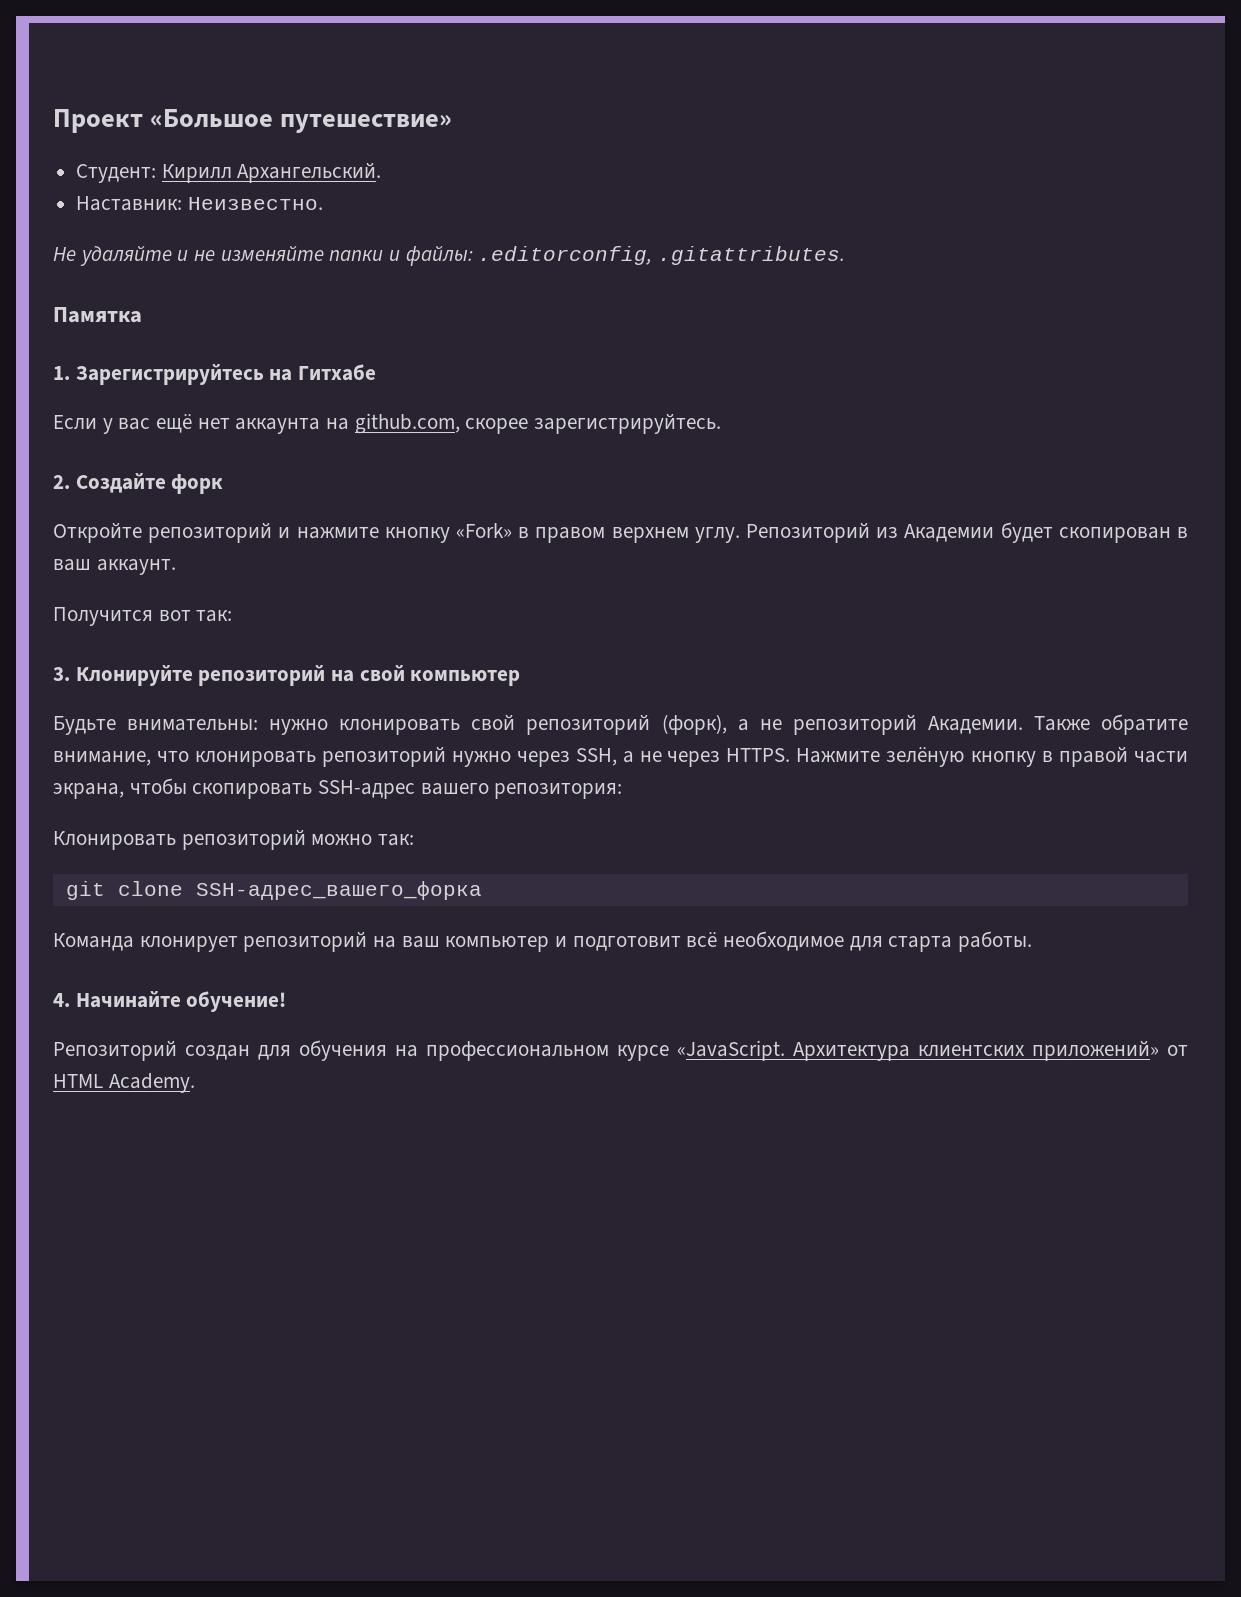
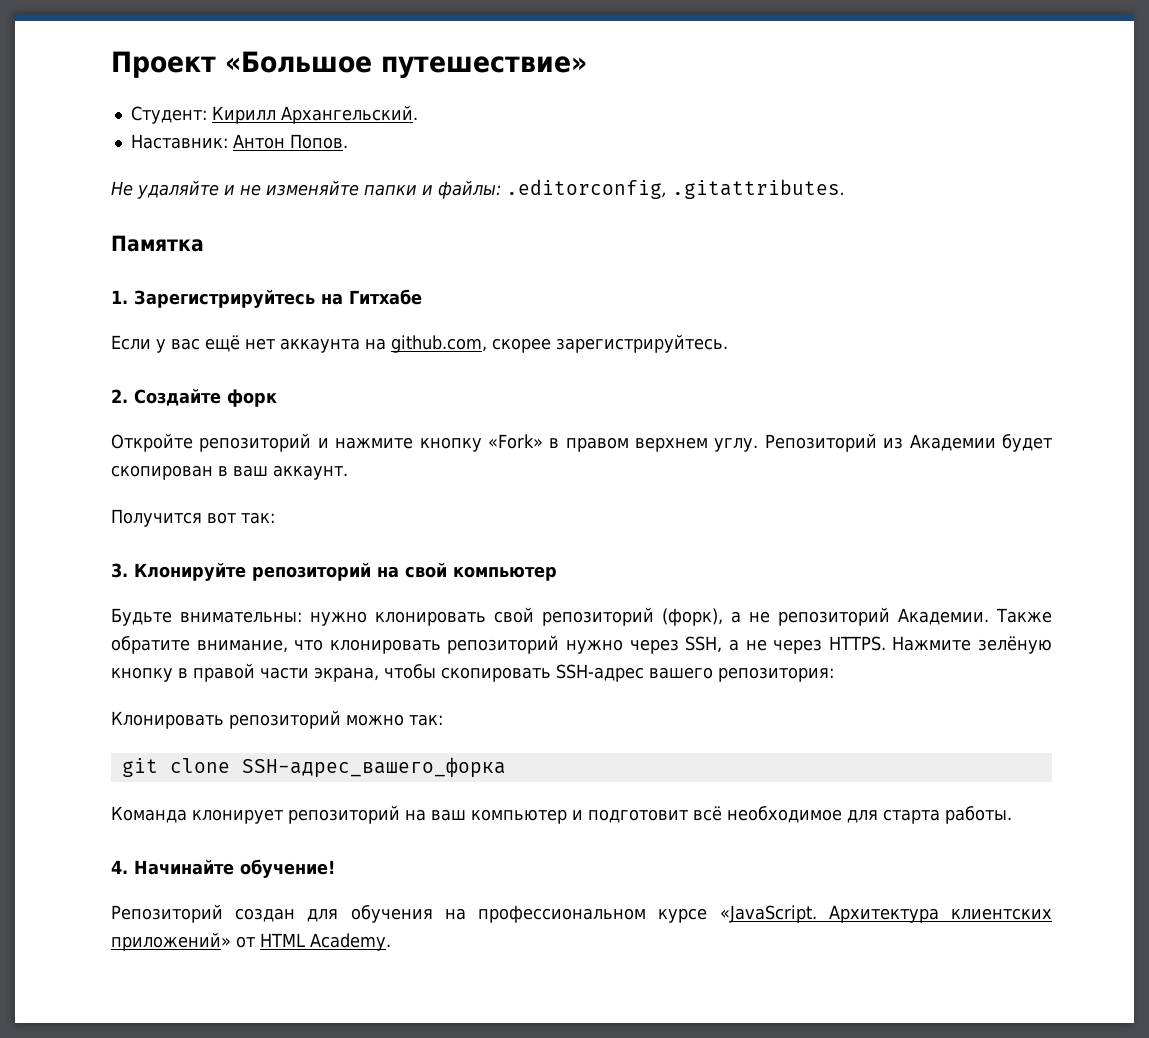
[187,197,323,210] Неизвестно. -> [232,134,348,149] Антон Попов.

